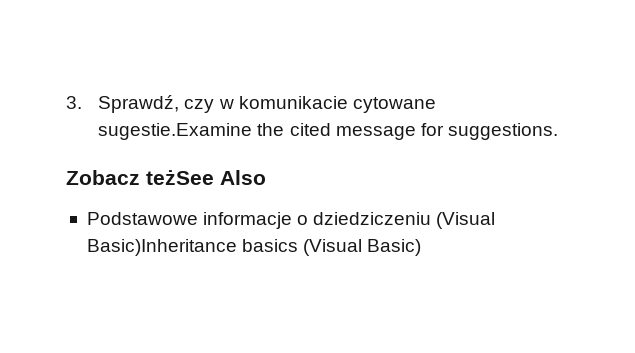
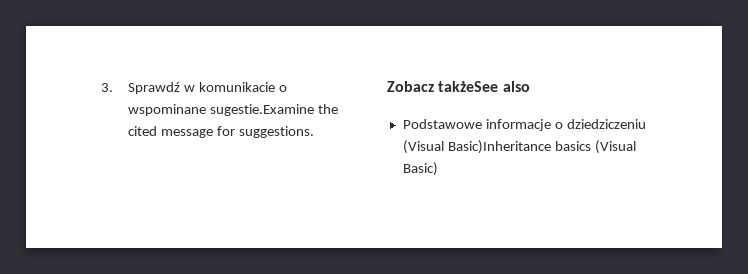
[98,95,436,113] Sprawdź, czy w komunikacie cytowane -> [127,82,287,94] [127,104,206,116] Sprawdź w komunikacie o wspominane
[146,170,266,185] teżSee Also -> [438,81,530,92] takżeSee also

